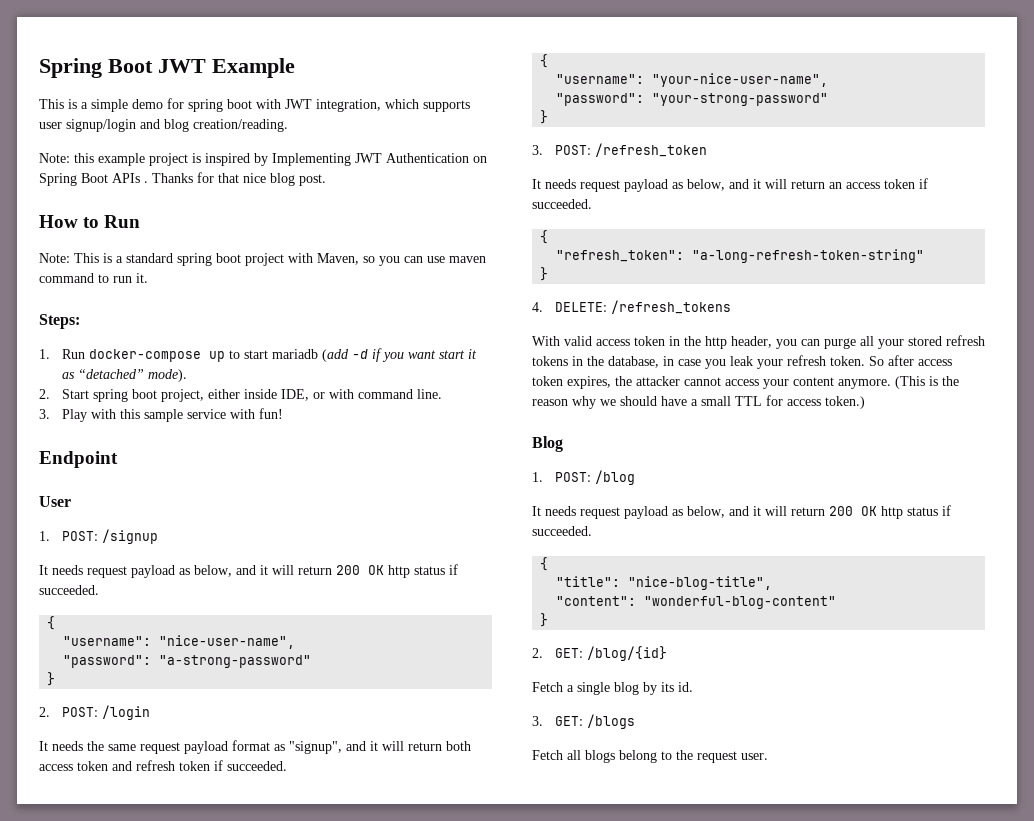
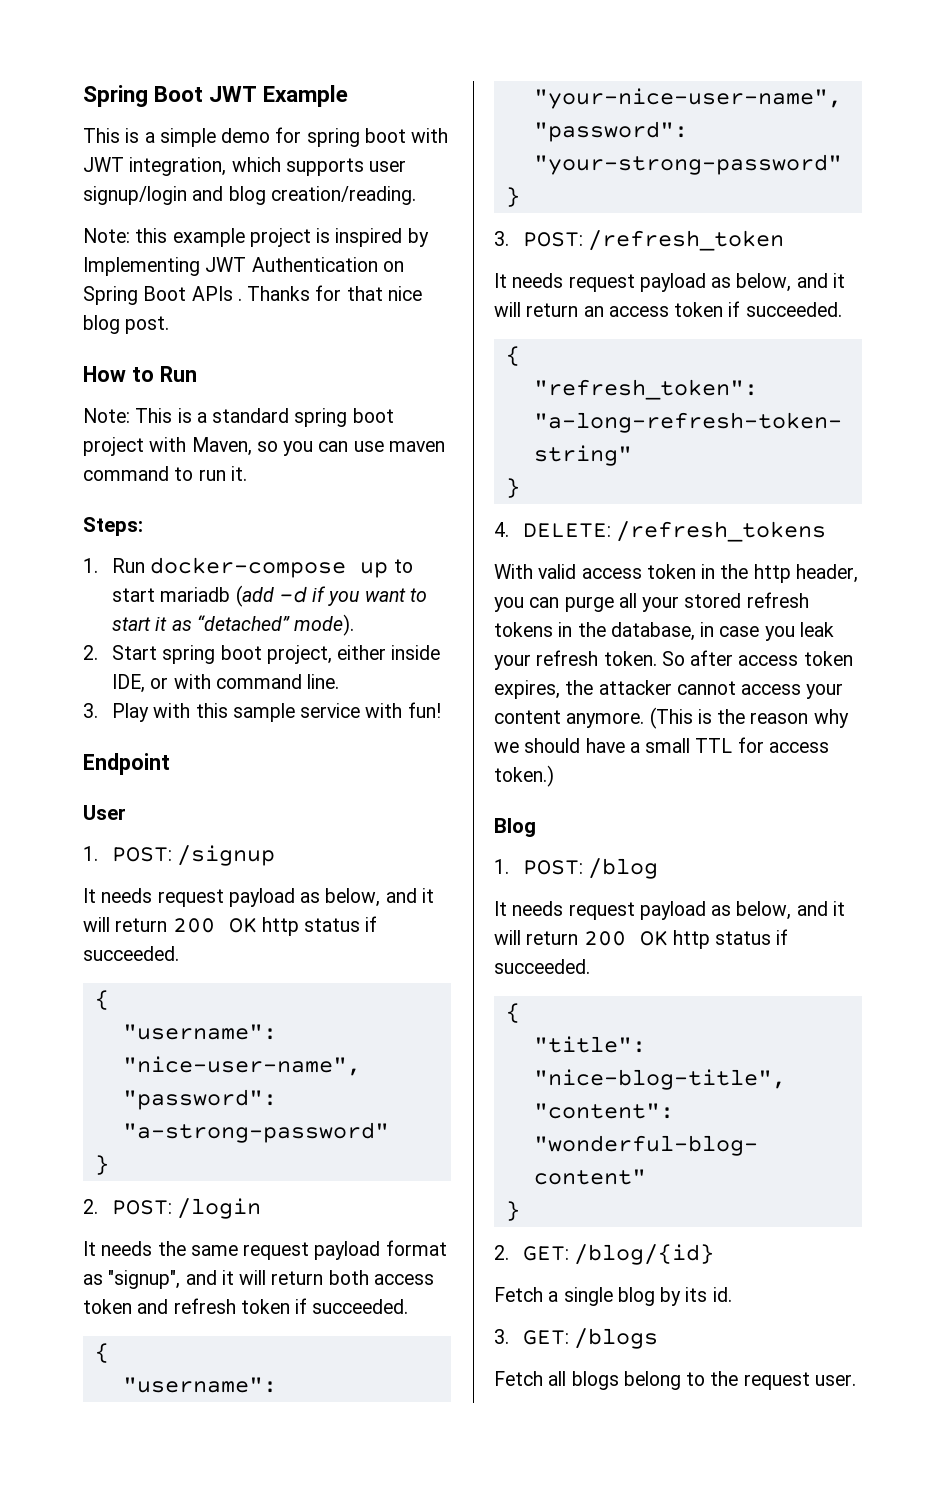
(437, 354) none -> [409,588,427,602] to

